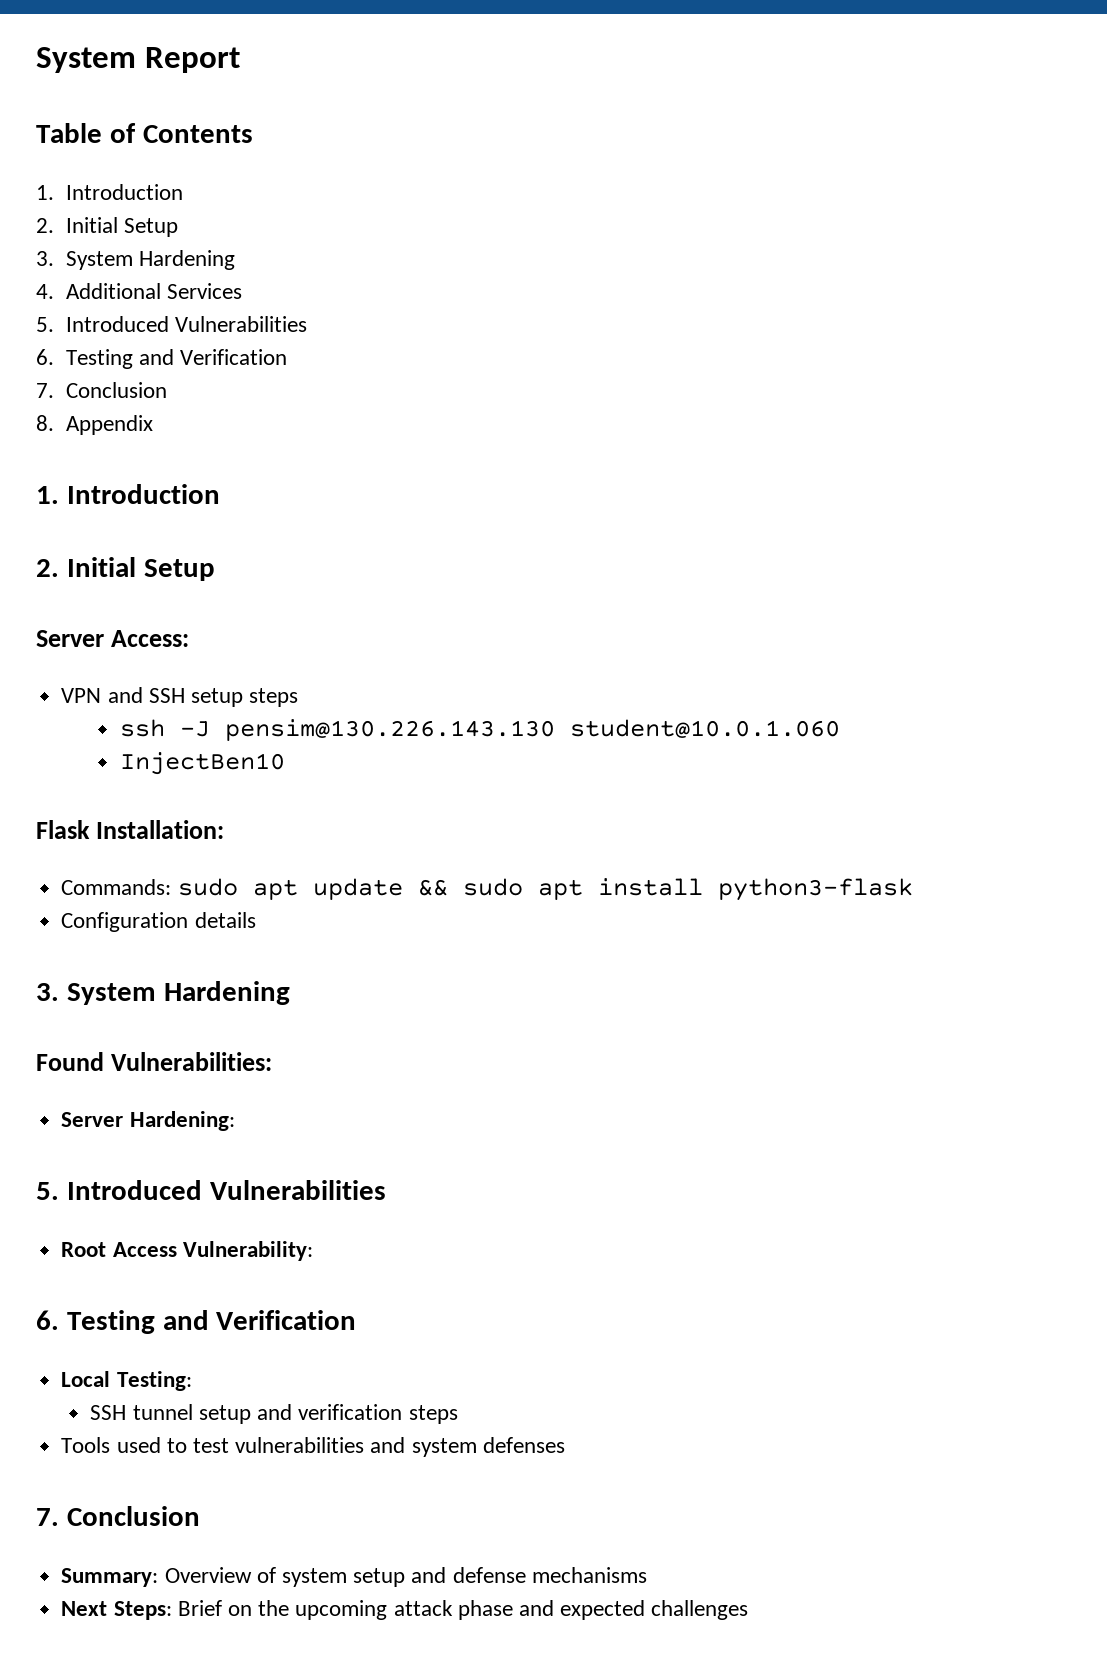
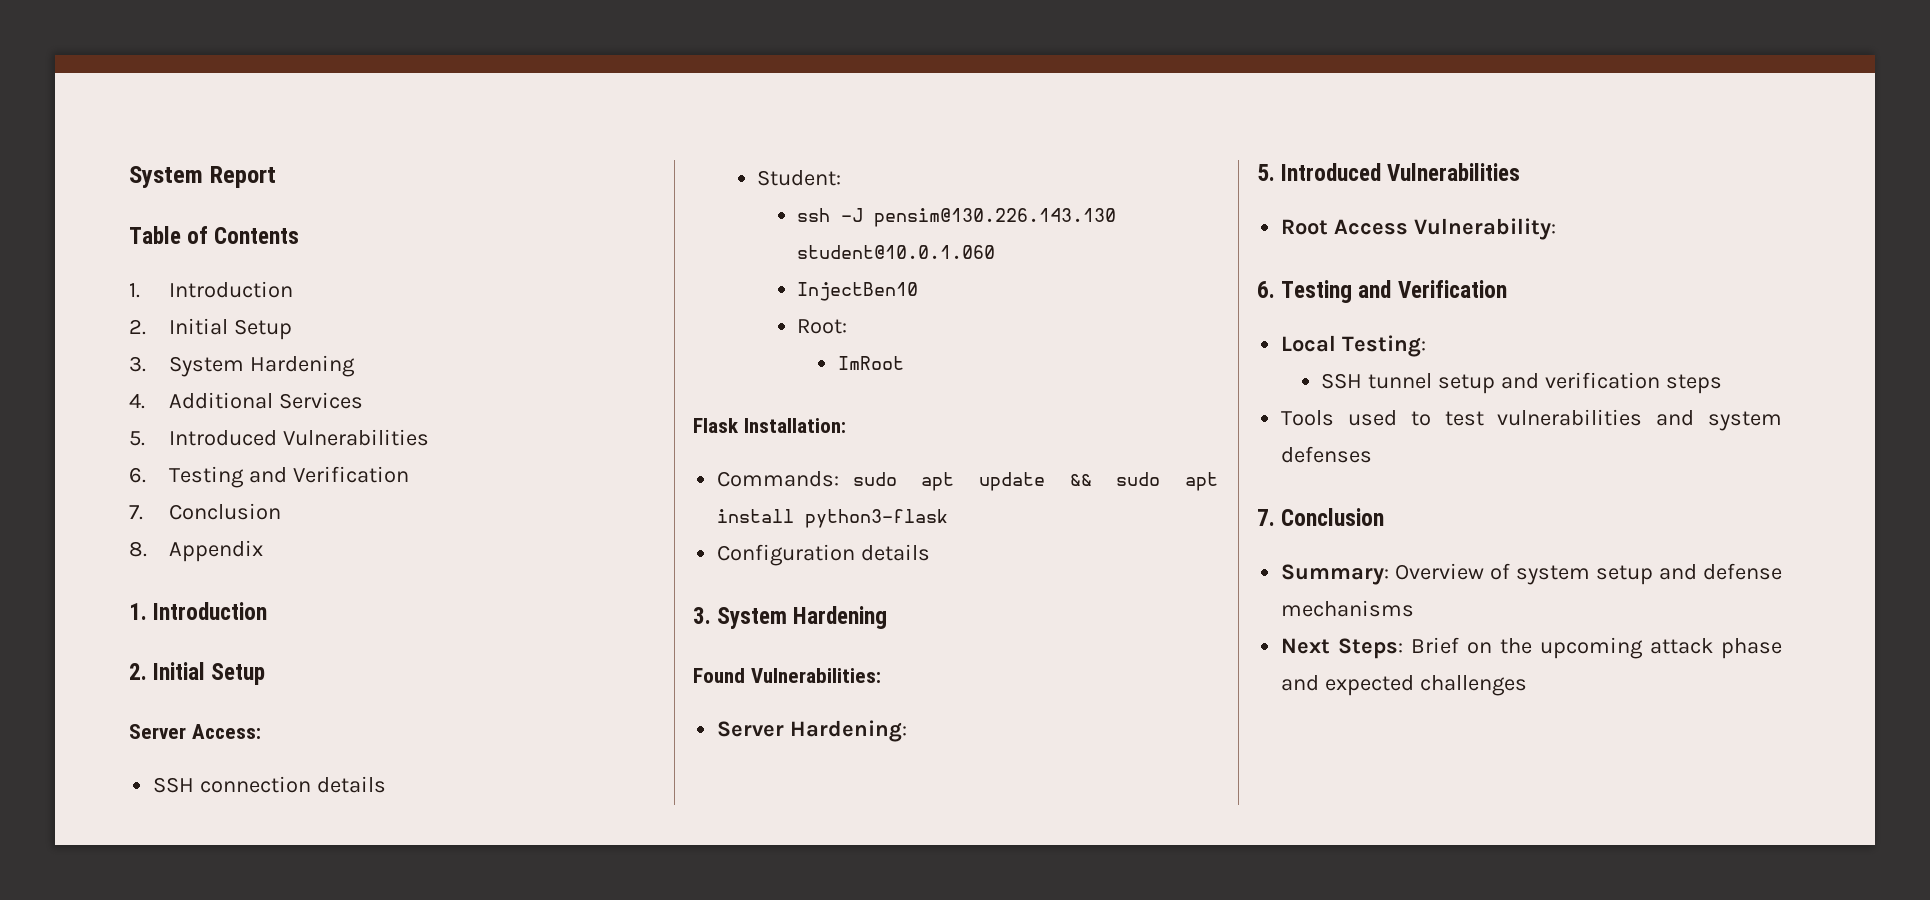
[61,687,299,707] VPN and SSH setup steps -> [153,776,387,793] [757,170,842,186] SSH connection details // Student:
(285, 763) none -> [797,319,848,334] [837,356,904,370] // Root: // ImRoot

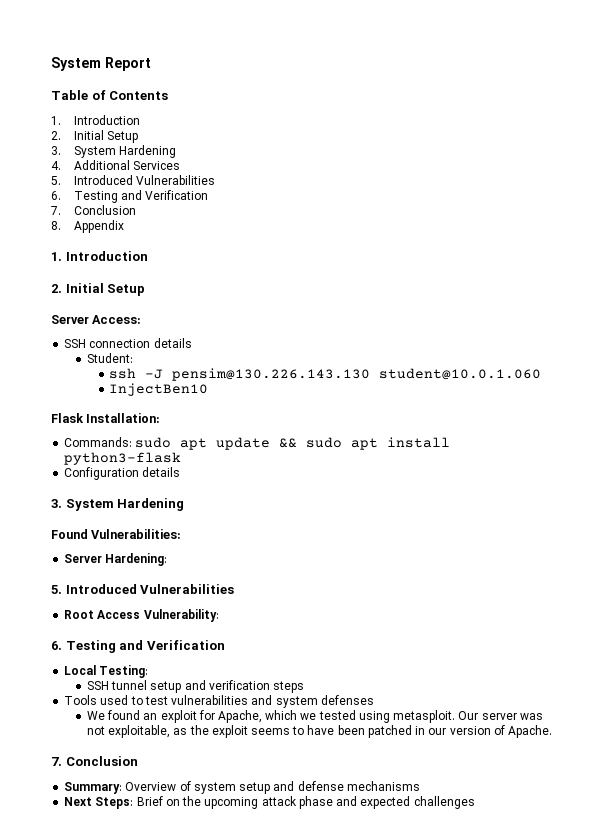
[797,319,848,334] [837,356,904,370] // Root: // ImRoot -> (209, 389) none
(1373, 454) none -> [86,710,543,723] [86,725,553,738] // We found an exploit for Apache, which we tested using metasploit. Our server was not exploitable, as the exploit seems to have been patched in our version of Apache.

